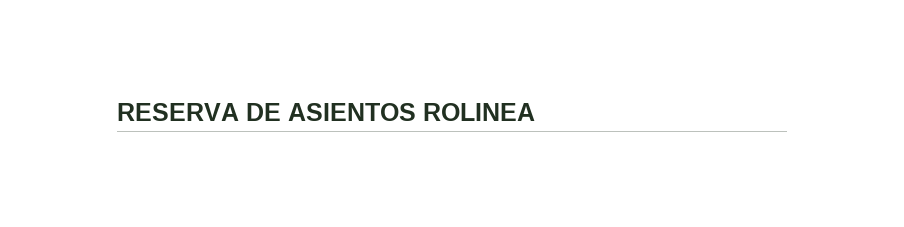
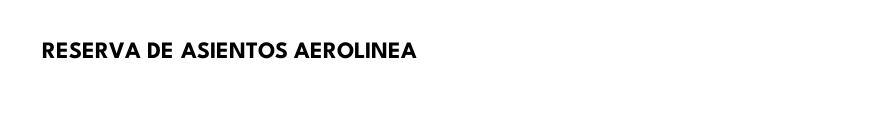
[423,103,535,121] ROLINEA -> [293,42,418,59] AEROLINEA

